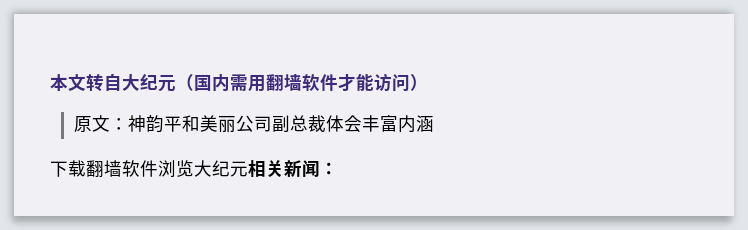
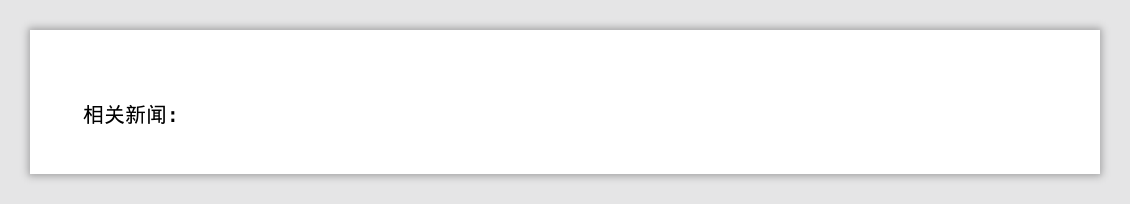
[50,73,428,92] [73,115,434,133] [50,160,248,177] 本文转自大纪元（国内需用翻墙软件才能访问） // 原文：神韵平和美丽公司副总裁体会丰富内涵 // 下载翻墙软件浏览大纪元 -> (83, 114) none

